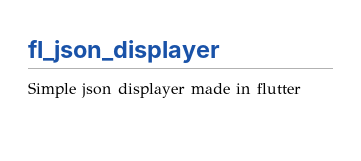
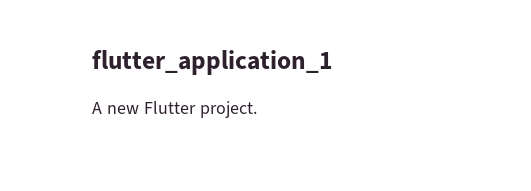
[28,40,220,63] [28,82,301,98] fl_json_displayer // Simple json displayer made in flutter -> [92,50,332,75] [92,101,257,118] flutter_application_1 // A new Flutter project.

